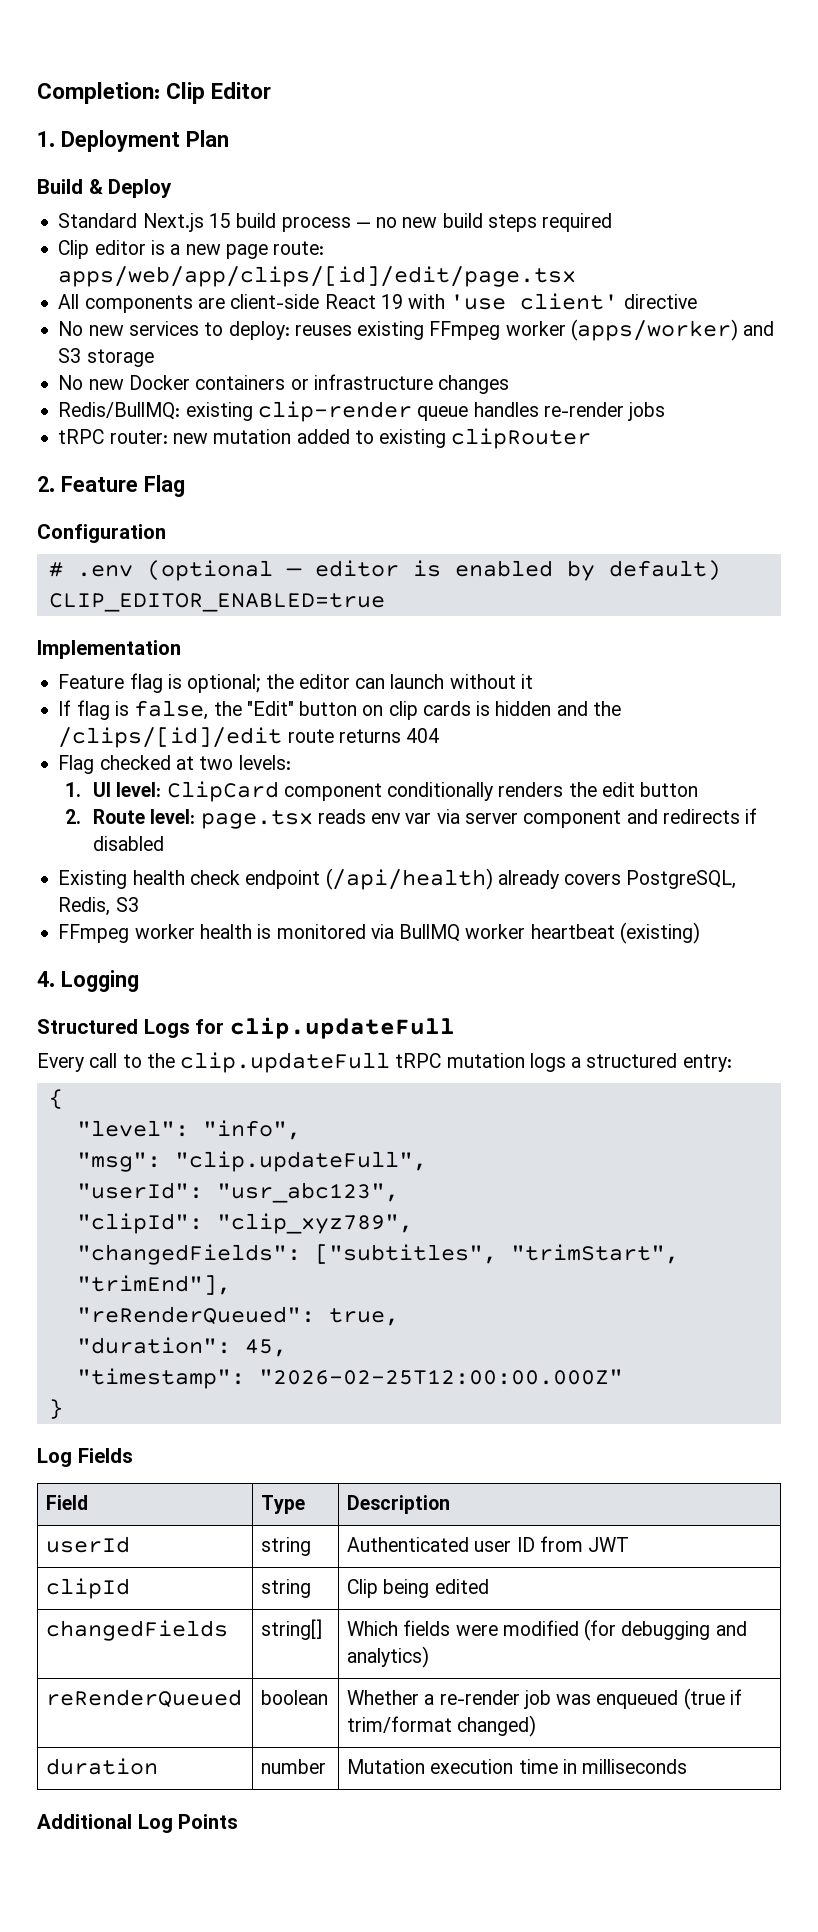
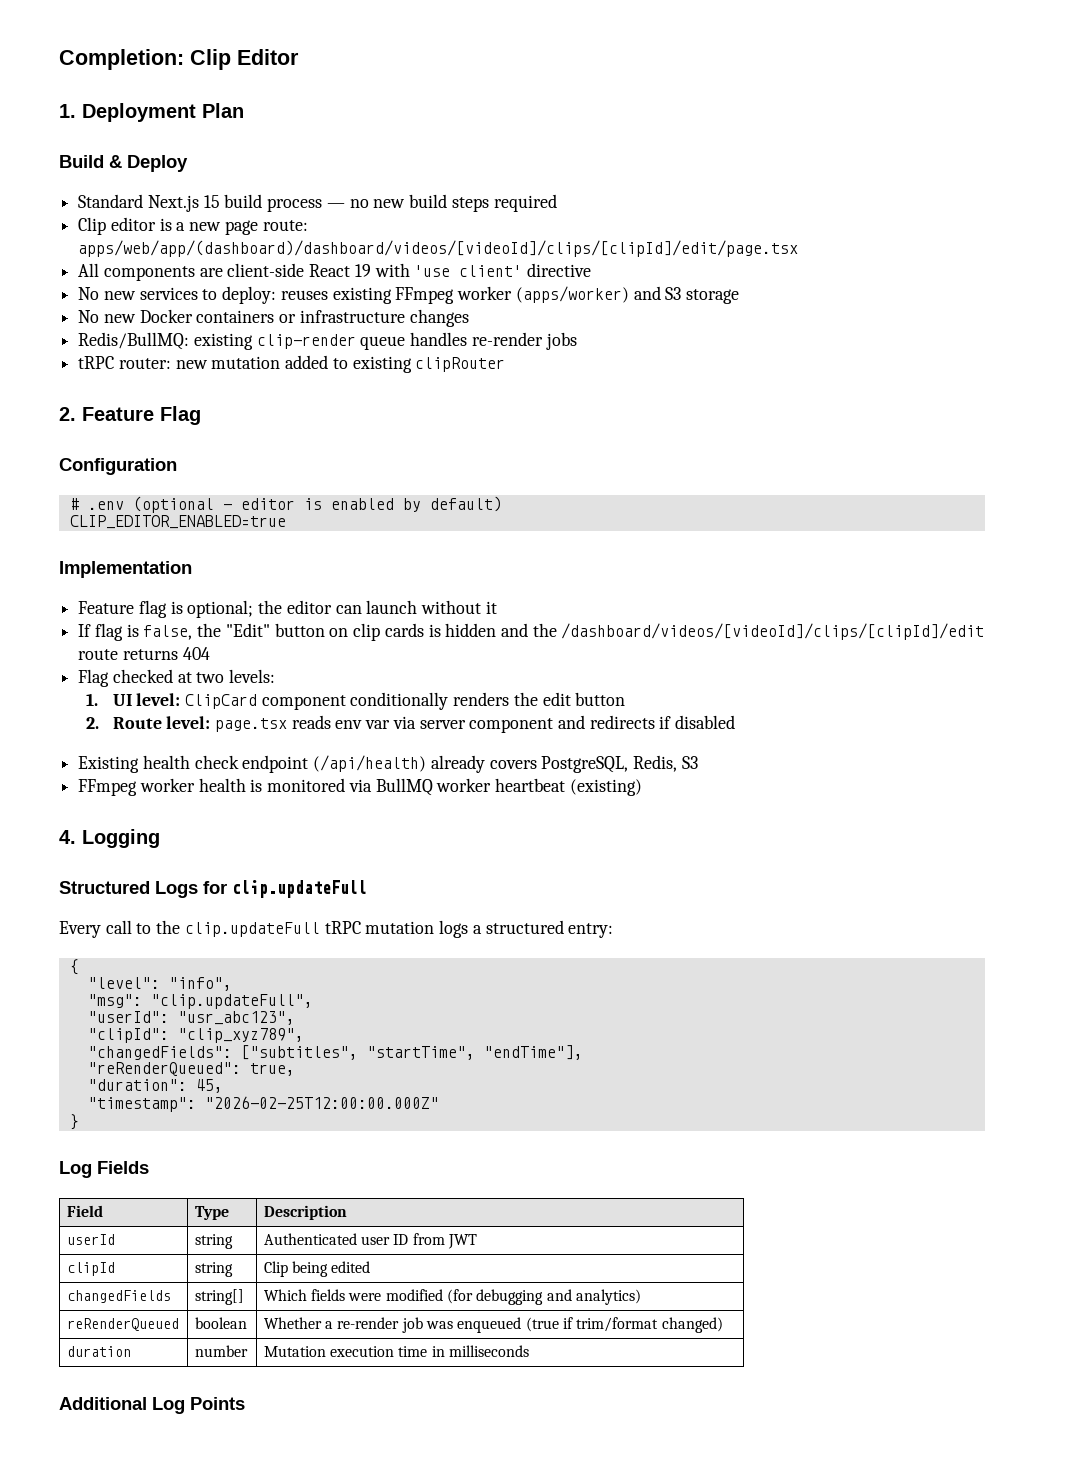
[58,266,577,287] apps/web/app/clips/[id]/edit/page.tsx -> [78,240,799,257] apps/web/app/(dashboard)/dashboard/videos/[videoId]/clips/[clipId]/edit/page.tsx
[58,727,283,748] /clips/[id]/edit -> [561,623,985,640] /dashboard/videos/[videoId]/clips/[clipId]/edit
[510,1244,679,1264] [76,1275,231,1295] "trimStart", "trimEnd"], -> [366,1045,583,1060] "startTime", "endTime"],

